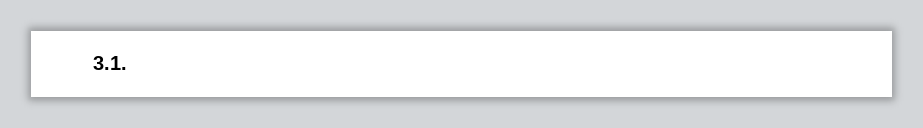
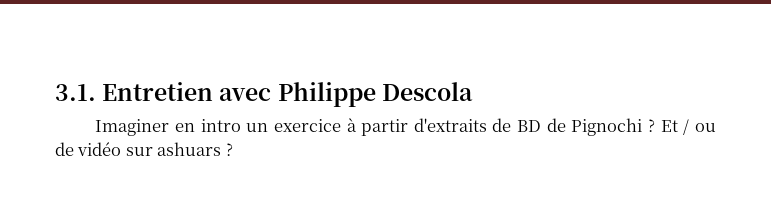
(127, 63) none -> [102,82,473,107] [95,118,716,136] [55,142,233,156] Entretien avec Philippe Descola // Imaginer en intro un exercice à partir d'extraits de BD de Pignochi ? Et / ou de vidéo sur ashuars ?

